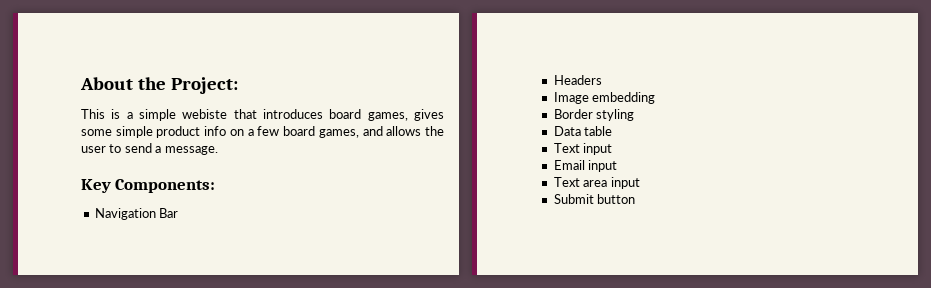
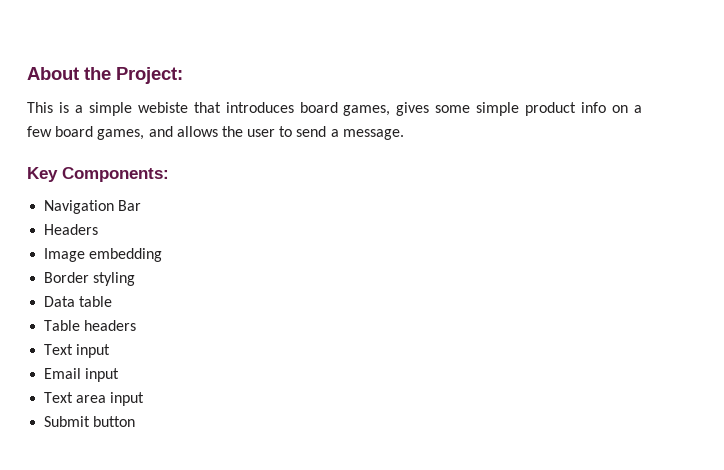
(613, 131) none -> [44,320,137,331] // Table headers

